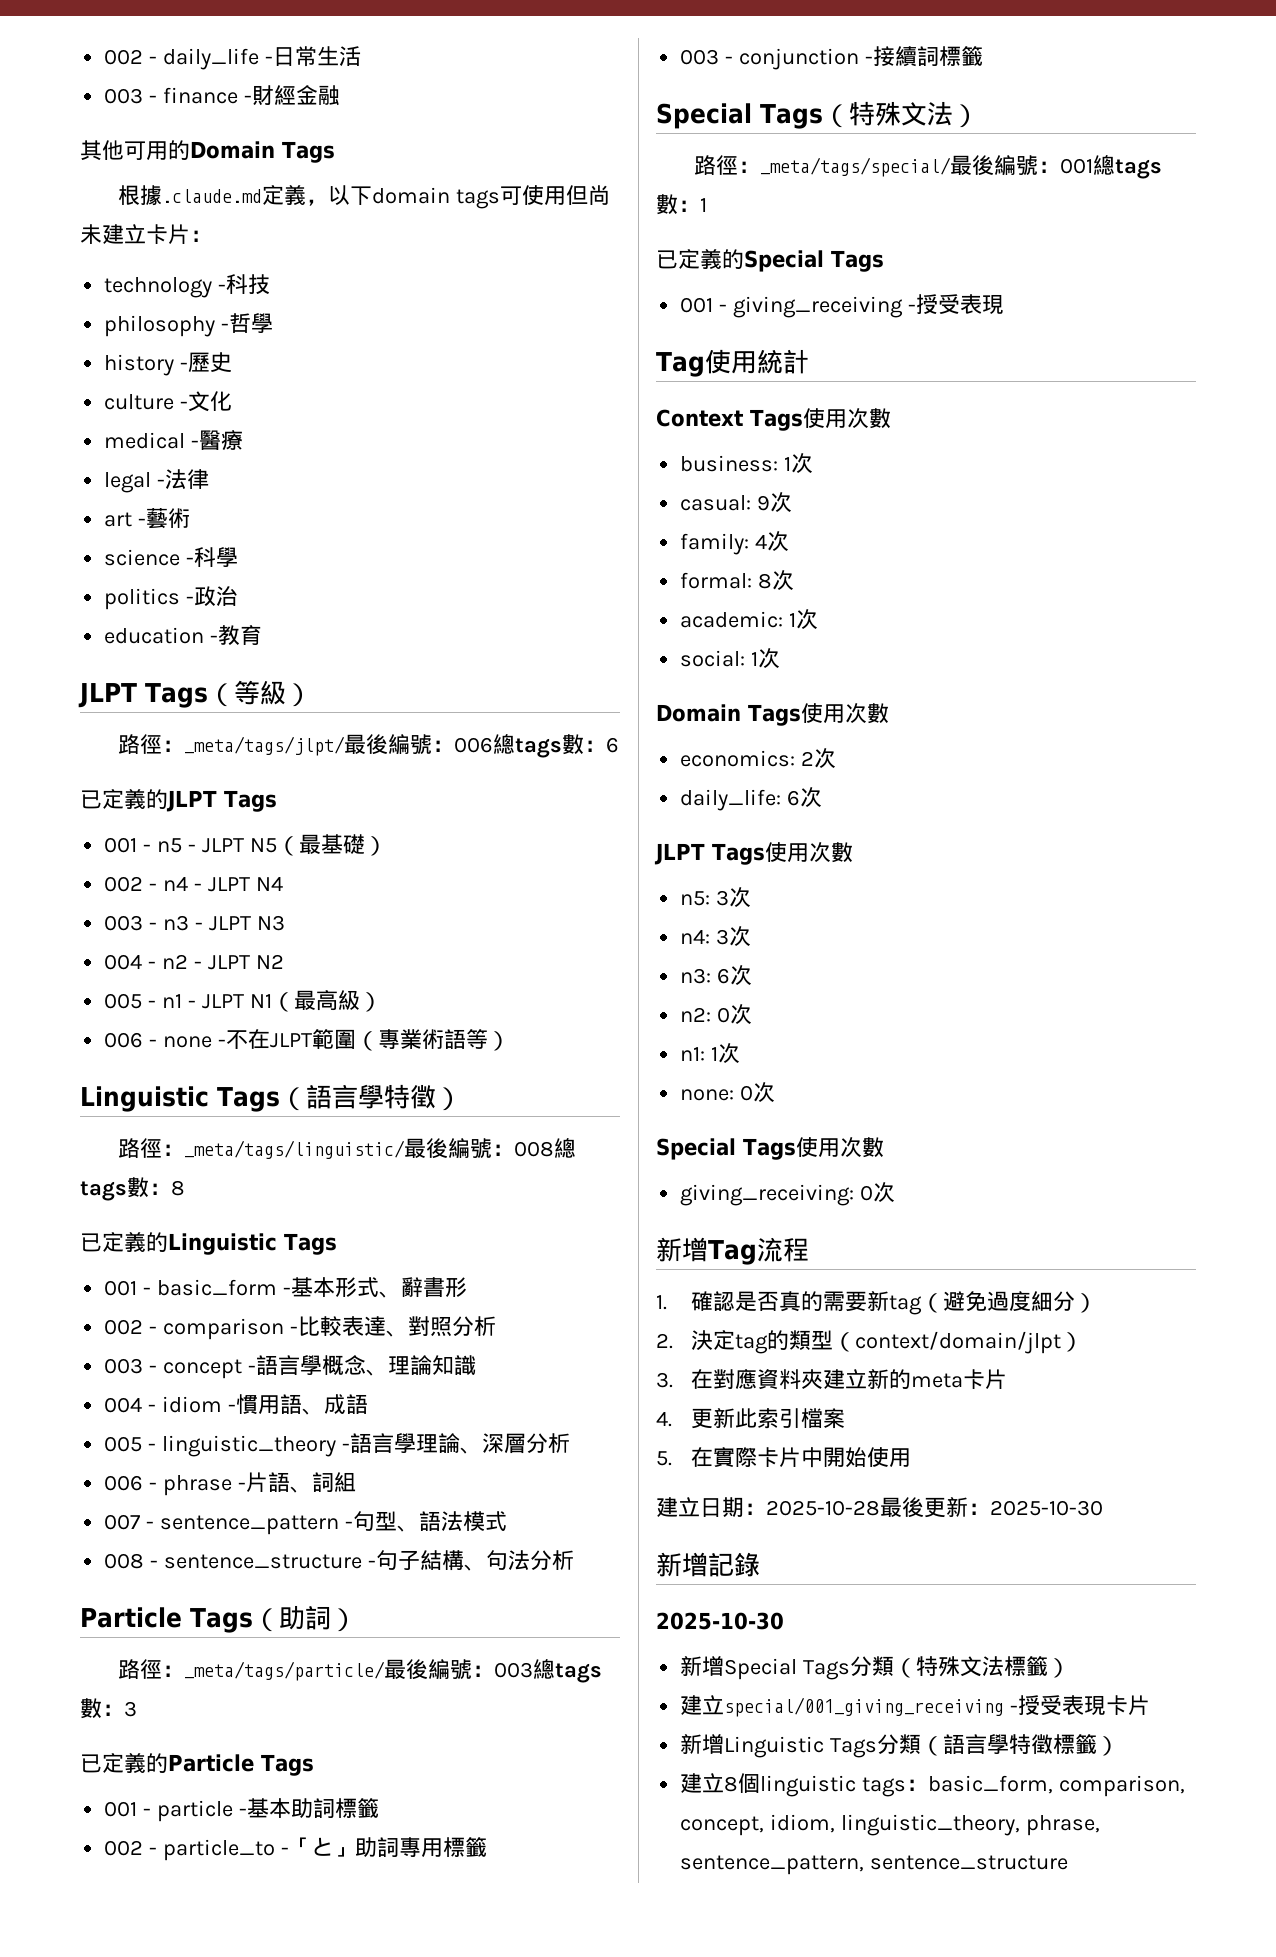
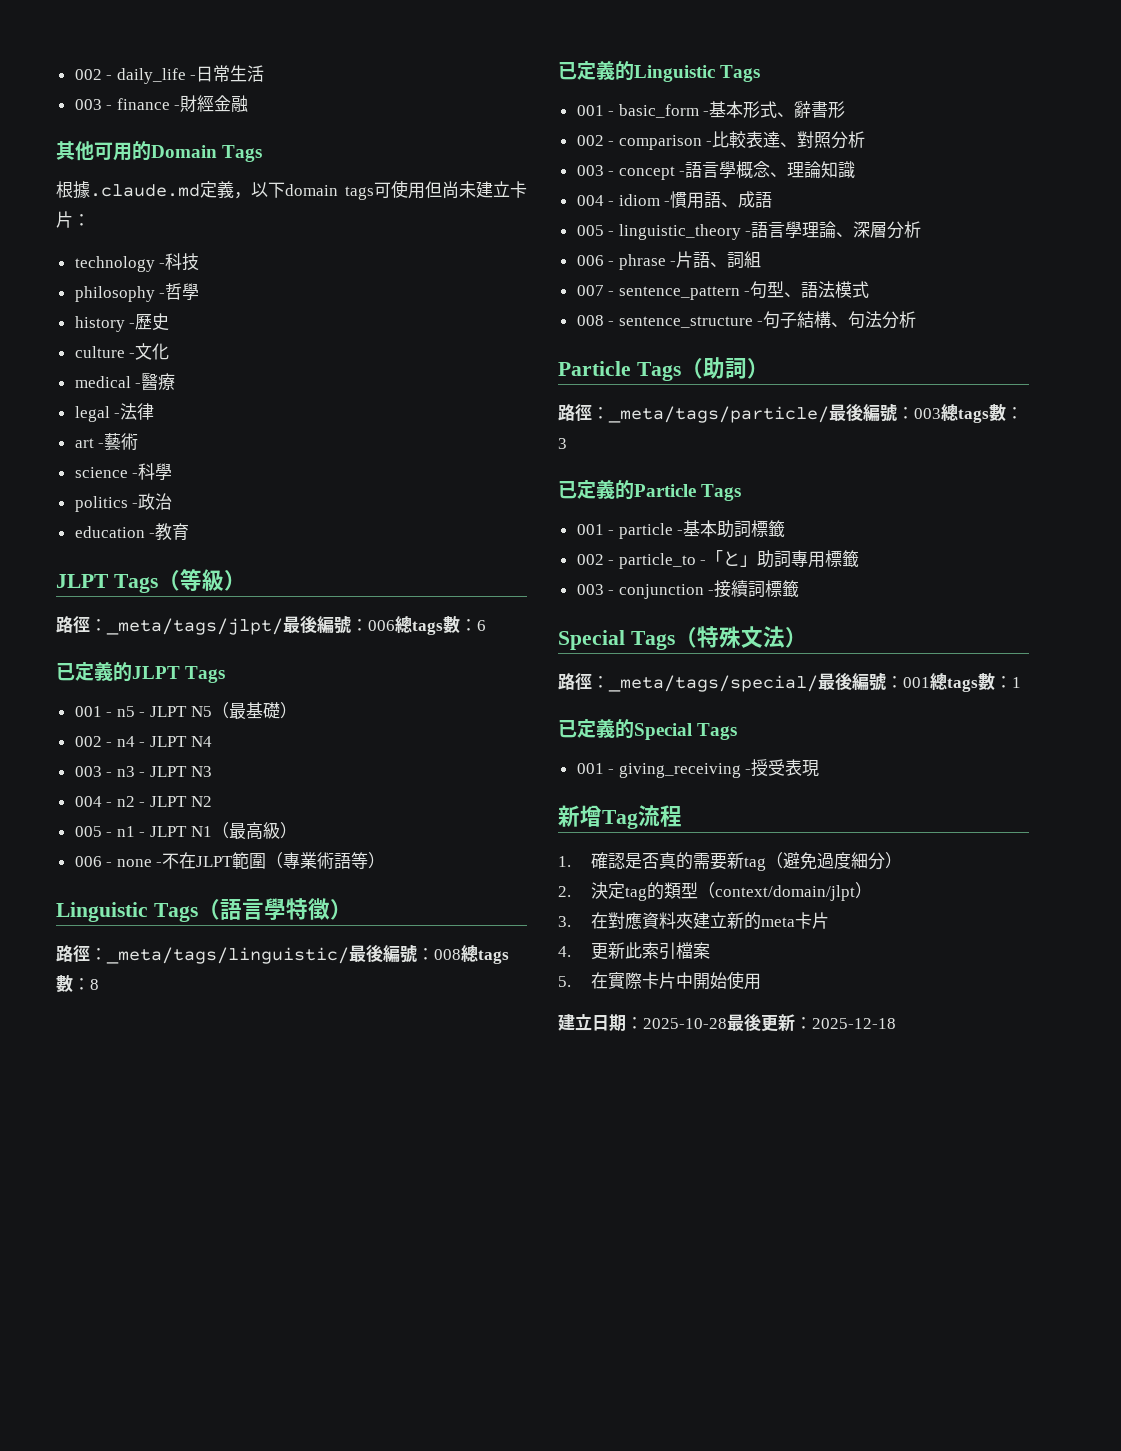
[656,349,809,377] [656,408,891,431] [680,453,814,473] [680,492,793,512] [680,531,790,555] [680,570,795,590] [680,609,819,629] [680,648,781,668] [656,703,889,726] [680,748,837,768] [680,787,823,811] [654,842,853,865] [680,887,752,907] [680,926,752,946] [680,965,753,985] [680,1004,753,1024] [680,1043,741,1063] [680,1082,776,1102] [656,1137,884,1160] [680,1182,896,1206] // Tag使用統計 // Context Tags使用次數 // business: 1次 // casual: 9次 // family: 4次 // formal: 8次 // academic: 1次 // social: 1次 // Domain Tags使用次數 // economics: 2次 // daily_life: 6次 // JLPT Tags使用次數 // n5: 3次 // n4: 3次 // n3: 6次 // n2: 0次 // n1: 1次 // none: 0次 // Special Tags使用次數 // giving_receiving: 0次 -> (820, 768) none
[990,1500,1103,1516] [656,1552,760,1577] [656,1612,784,1630] [680,1656,1071,1680] [680,1695,1151,1717] [680,1734,1120,1758] [680,1773,1186,1797] [680,1814,1101,1836] [680,1855,1069,1875] 2025-10-30 // 新增記錄 // 2025-10-30 // 新增Special Tags分類（特殊文法標籤） // 建立special/001_giving_receiving -授受表現卡片 // 新增Linguistic Tags分類（語言學特徵標籤） // 建立8個linguistic tags：basic_form, comparison, concept, idiom, linguistic_theory, phrase, sentence_pattern, sentence_structure -> [812,1018,896,1029] 2025-12-18

